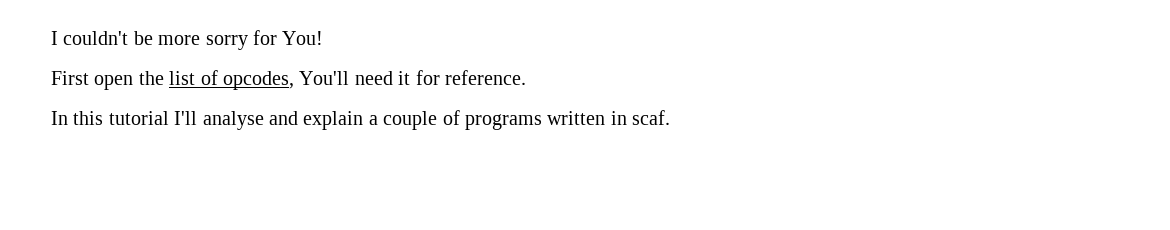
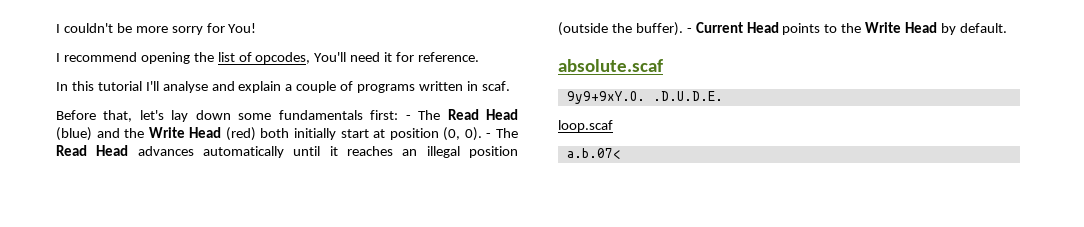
[51,71,134,90] First open -> [56,52,190,64] I recommend opening
(671, 117) none -> [56,109,518,122] [56,127,518,141] [56,145,518,158] [558,22,1007,36] [558,59,663,72] [566,91,723,104] [558,120,613,132] [566,148,621,159] // Before that, let's lay down some fundamentals first: - The Read Head (blue) and the Write Head (red) both initially start at position (0, 0). - The Read Head advances automatically until it reaches an illegal position (outside the buffer). - Current Head points to the Write Head by default. // absolute.scaf // 9y9+9xY.O. .D.U.D.E. // loop.scaf // a.b.07<

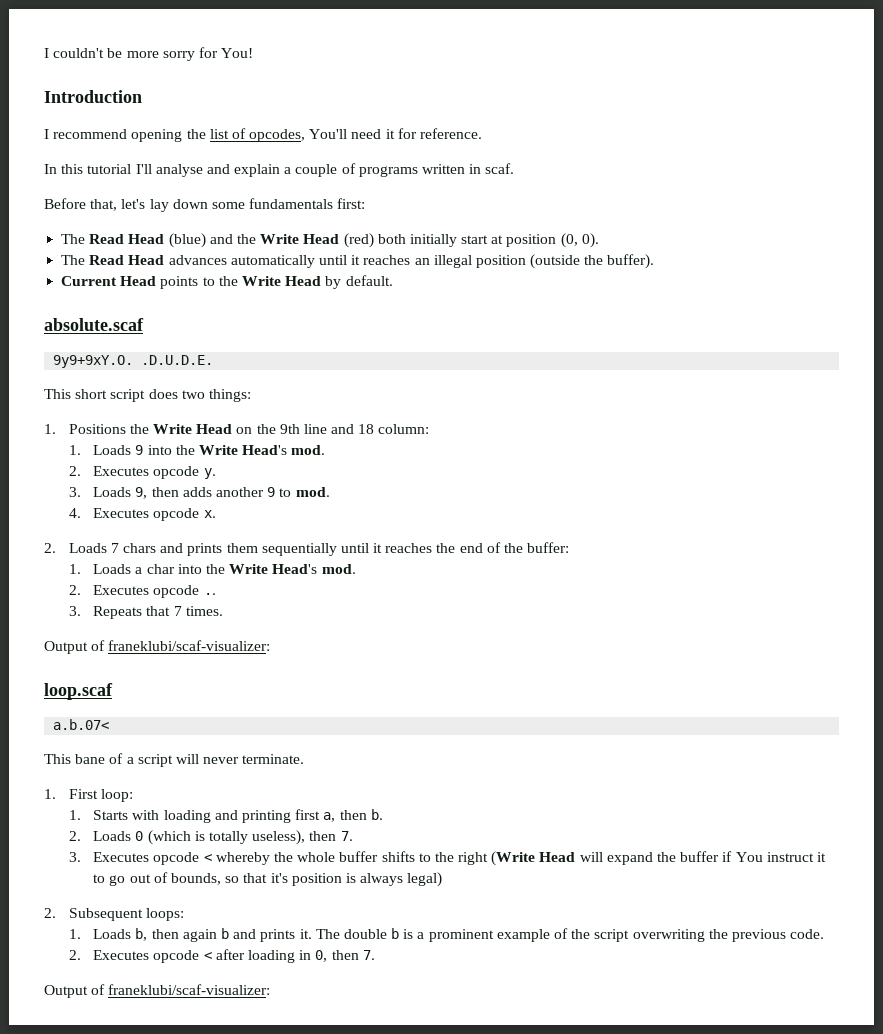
(257, 28) none -> [44,90,142,103] // Introduction
[405,115,411,120] - -> (366, 203) //
[486,133,492,138] - -> (599, 240) //
[686,28,692,33] - -> (655, 261) //
[558,120,613,132] [566,148,621,159] loop.scaf // a.b.07< -> [44,389,251,402] [44,424,430,434] [68,445,326,455] [68,466,216,479] [68,487,330,499] [68,508,216,521] [44,542,570,556] [68,564,356,574] [68,585,216,598] [68,606,223,619] [44,640,271,654] [44,683,113,700] [53,719,110,730] [44,753,305,767] [44,789,133,802] [68,809,383,823] [68,830,353,845] [68,851,826,866] [93,872,443,887] [44,908,184,921] [68,928,825,942] [68,949,375,963] [44,984,271,998] This short script does two things: // 1. Positions the Write Head on the 9th line and 18 column: // 1. Loads 9 into the Write Head's mod. // 2. Executes opcode y. // 3. Loads 9, then adds another 9 to mod. // 4. Executes opcode x. // 2. Loads 7 chars and prints them sequentially until it reaches the end of the buffer: // 1. Loads a char into the Write Head's mod. // 2. Executes opcode .. // 3. Repeats that 7 times. // Output of franeklubi/scaf-visualizer: // loop.scaf // a.b.07< // This bane of a script will never terminate. // 1. First loop: // 1. Starts with loading and printing first a, then b. // 2. Loads 0 (which is totally useless), then 7. // 3. Executes opcode < whereby the whole buffer shifts to the right (Write Head will expand the buffer if You instruct it to go out of bounds, so that it's position is always legal) // 2. Subsequent loops: // 1. Loads b, then again b and prints it. The double b is a prominent example of the script overwriting the previous code. // 2. Executes opcode < after loading in 0, then 7. // Output of franeklubi/scaf-visualizer:

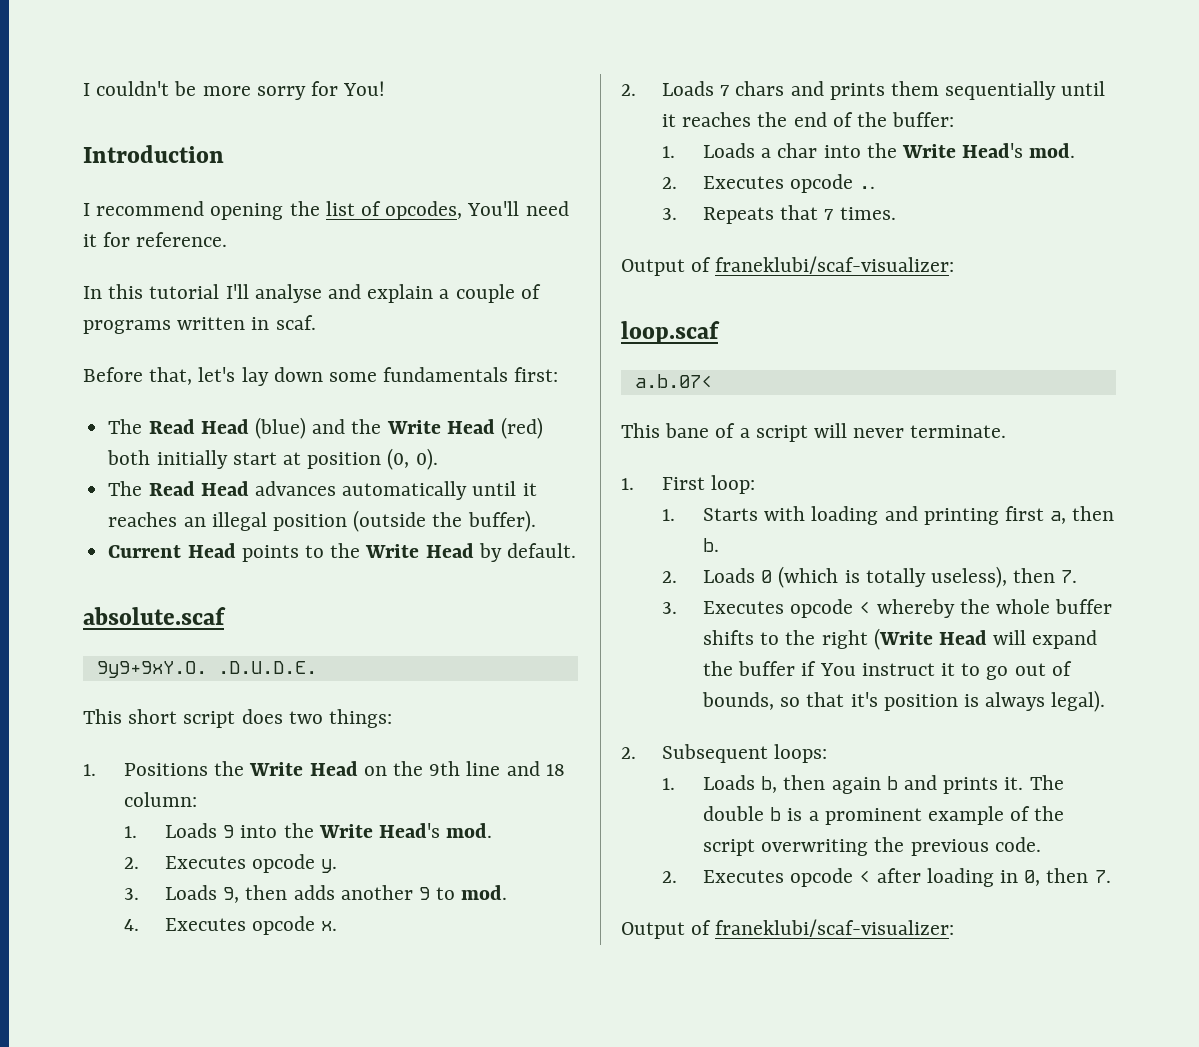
[407,872,443,887] legal) -> [1051,690,1106,712] legal).

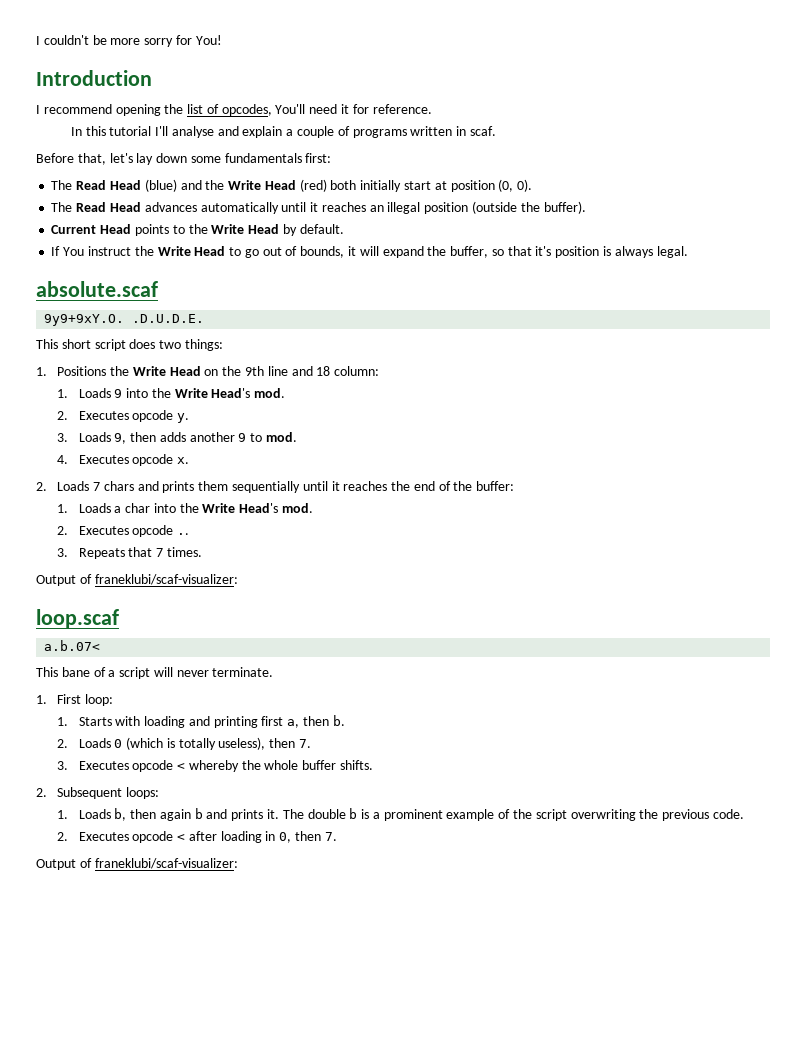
(576, 550) none -> [51,246,688,258] // If You instruct the Write Head to go out of bounds, it will expand the buffer, so that it's position is always legal.
[702,628,1098,650] [702,661,1072,680] [701,690,1106,712] shifts to the right (Write Head will expand the buffer if You instruct it to go out of bounds, so that it's position is always legal). -> [339,760,373,770] shifts.

